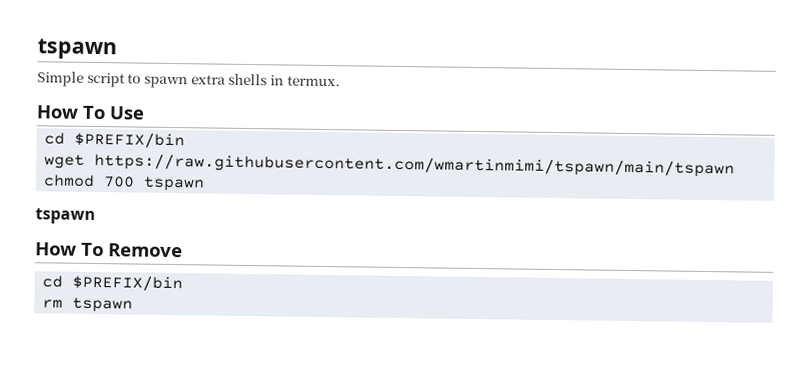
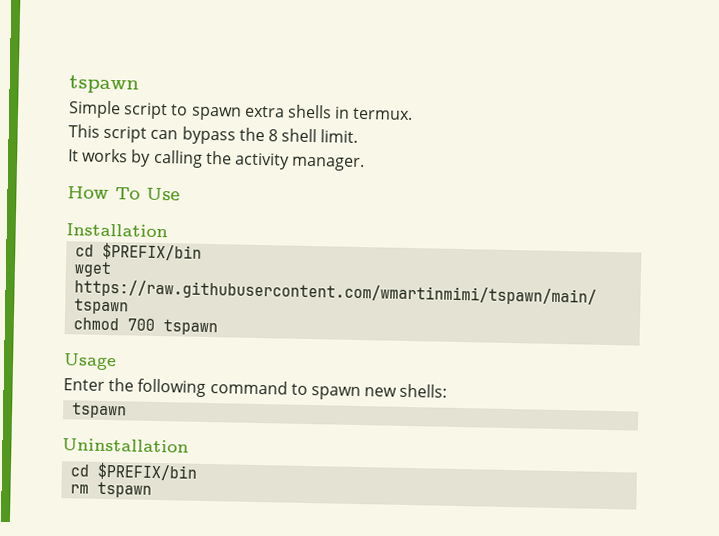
(340, 81) none -> [68,124,359,145] [68,148,366,172] // This script can bypass the 8 shell limit. // It works by calling the activity manager.
(145, 113) none -> [66,223,168,238] // Installation
[35,208,96,225] [35,242,183,258] tspawn // How To Remove -> [63,353,117,371] [63,378,448,401] [71,402,128,419] [62,438,189,453] Usage // Enter the following command to spawn new shells: // tspawn // Uninstallation

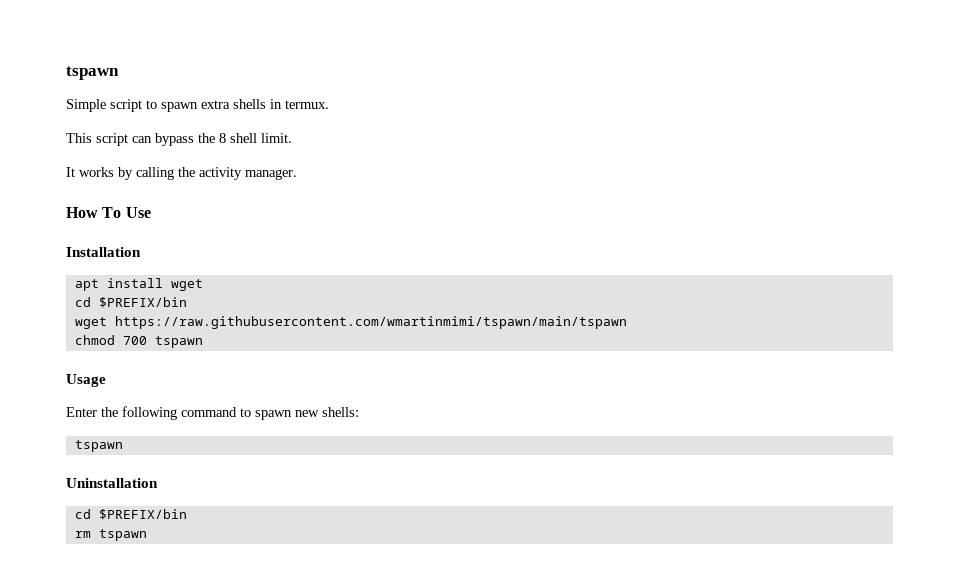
(168, 230) none -> [74,278,203,291] // apt install wget

